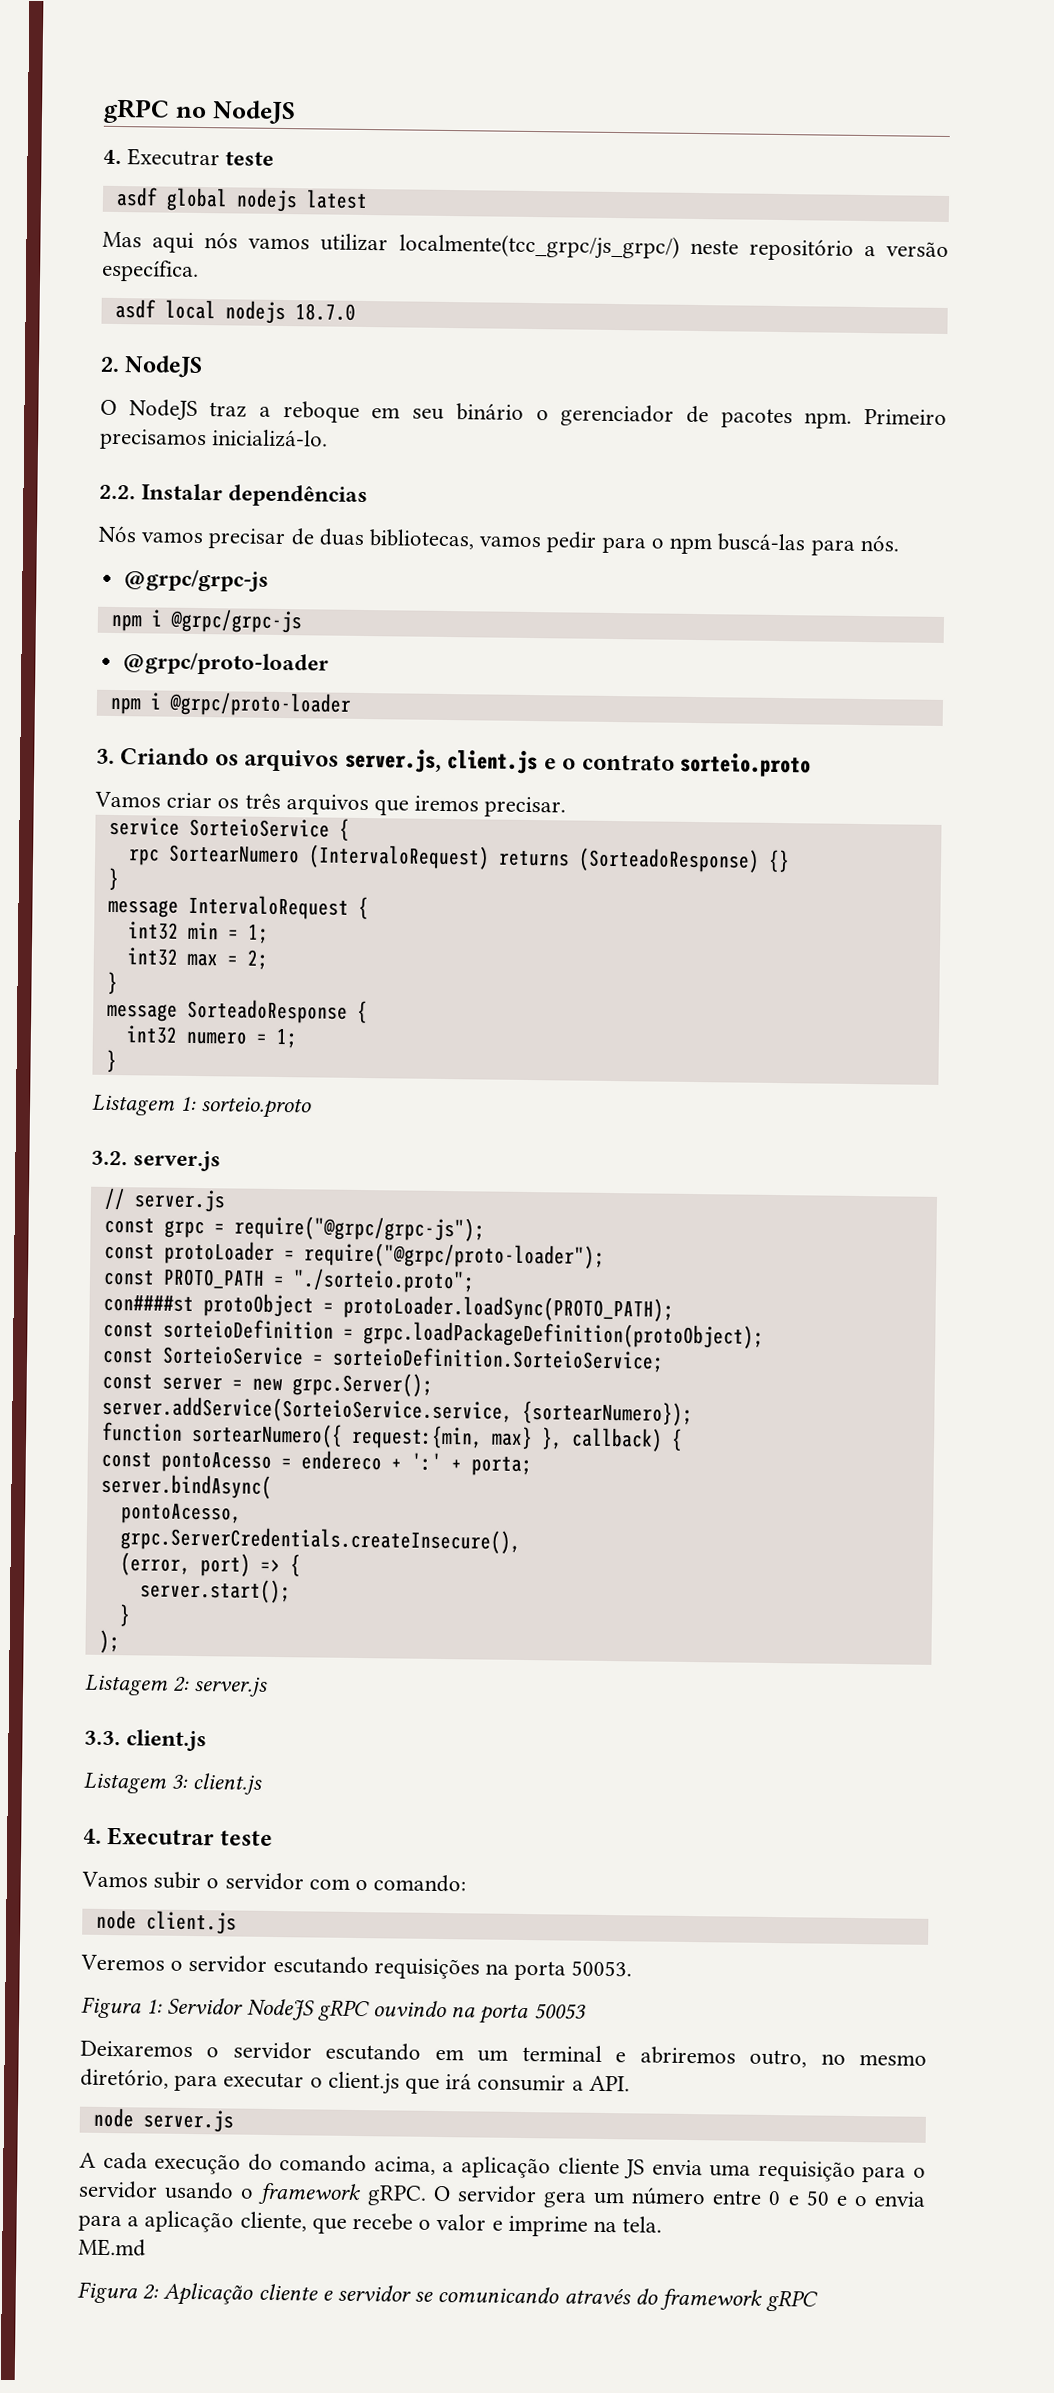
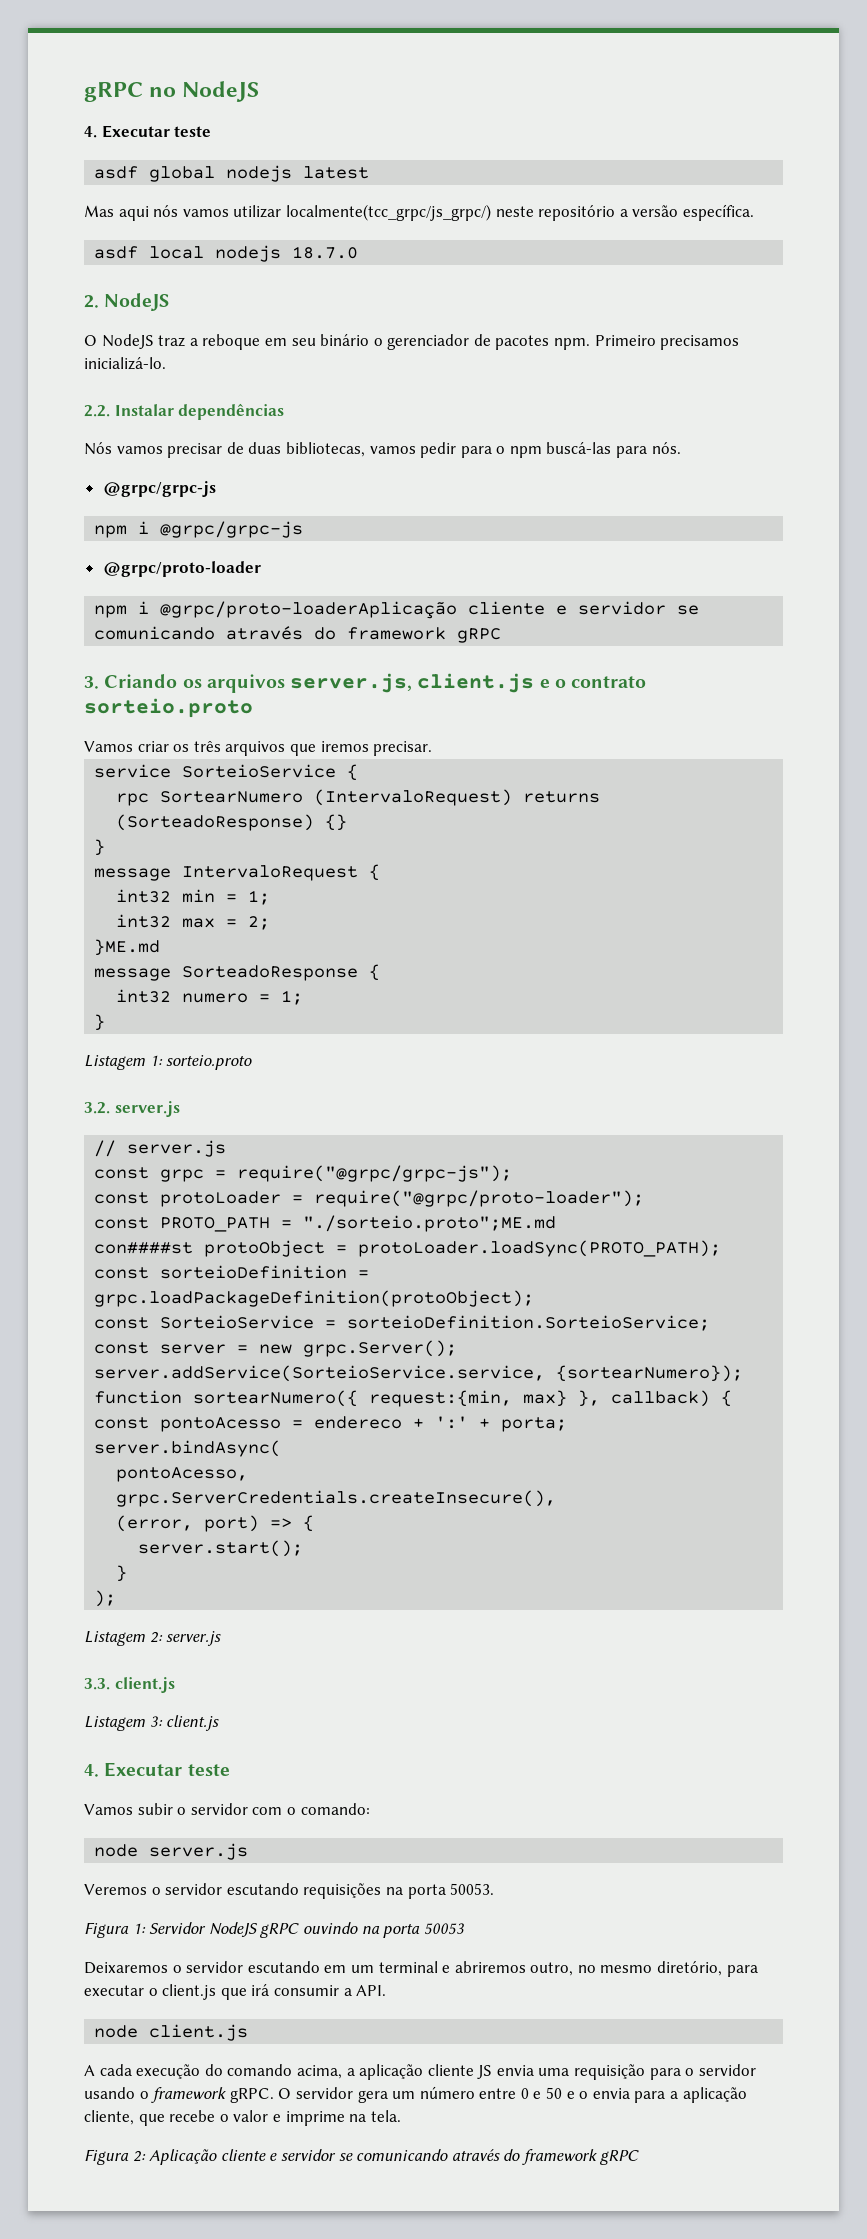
[127,148,221,167] Executrar -> [101,125,170,138] Executar
[168,691,352,717] @grpc/proto-loader -> [160,601,700,619] [94,626,502,643] @grpc/proto-loaderAplicação cliente e servidor se comunicando através do framework gRPC
[106,971,118,995] } -> [94,939,161,956] }ME.md
[292,1268,475,1294] "./sorteio.proto"; -> [303,1215,557,1232] "./sorteio.proto";ME.md
[107,1826,215,1847] Executrar -> [104,1762,183,1777] Executar
[145,1910,237,1935] client.js -> [149,1843,249,1860] server.js
[142,2109,234,2133] server.js -> [149,2024,249,2041] client.js
[78,2238,146,2257] // ME.md -> (401, 2116) none

